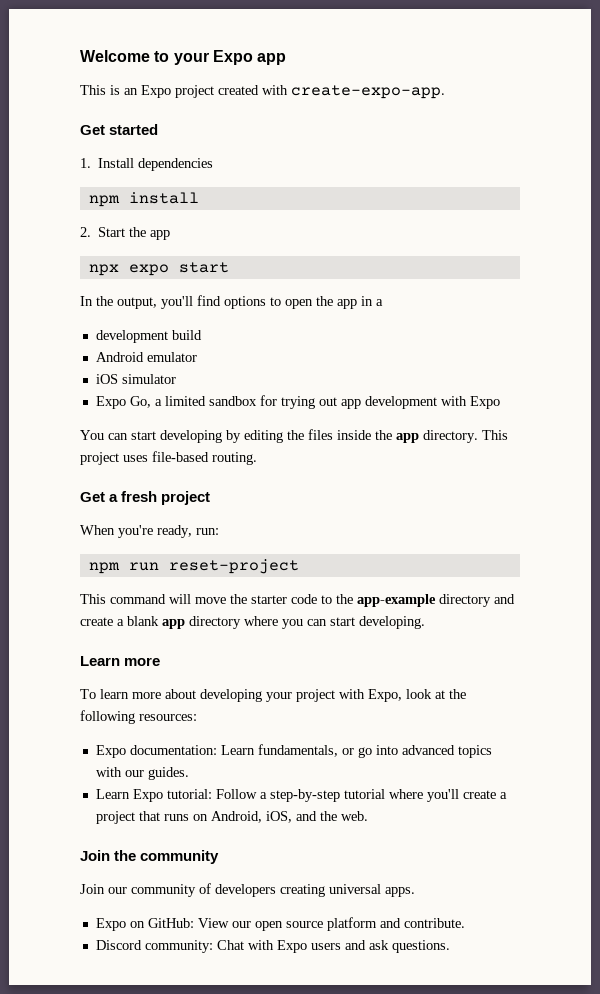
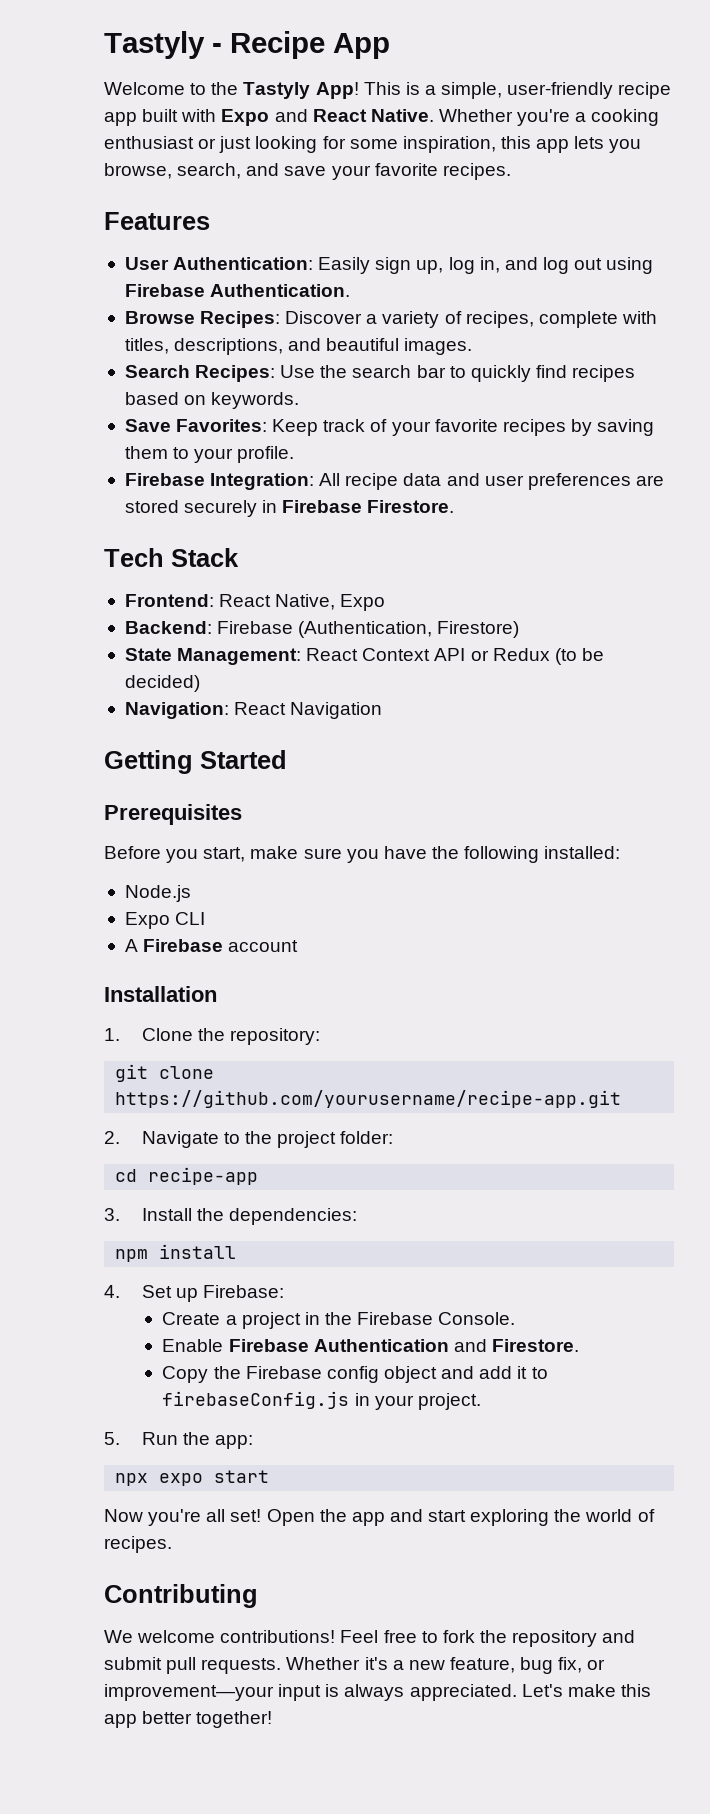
[80,50,287,65] [80,85,445,99] [80,124,159,135] [80,158,214,171] [88,192,199,207] [80,227,171,240] [88,262,229,276] [80,295,383,309] [95,330,202,343] [95,352,197,362] [95,374,176,384] [95,395,500,409] [80,429,508,443] [80,451,257,465] [80,491,211,505] [80,525,219,538] [88,559,299,574] [80,594,515,607] [80,616,425,629] [80,656,161,666] [80,689,466,702] [80,710,197,724] [95,744,492,758] [95,767,189,780] [95,789,507,802] [95,811,368,824] [80,850,220,864] [80,883,415,897] [95,917,465,931] [95,940,450,953] Welcome to your Expo app // This is an Expo project created with create-expo-app. // Get started // 1. Install dependencies // npm install // 2. Start the app // npx expo start // In the output, you'll find options to open the app in a // development build // Android emulator // iOS simulator // Expo Go, a limited sandbox for trying out app development with Expo // You can start developing by editing the files inside the app directory. This project uses file-based routing. // Get a fresh project // When you're ready, run: // npm run reset-project // This command will move the starter code to the app-example directory and create a blank app directory where you can start developing. // Learn more // To learn more about developing your project with Expo, look at the following resources: // Expo documentation: Learn fundamentals, or go into advanced topics with our guides. // Learn Expo tutorial: Follow a step-by-step tutorial where you'll create a project that runs on Android, iOS, and the web. // Join the community // Join our community of developers creating universal apps. // Expo on GitHub: View our open source platform and contribute. // Discord community: Chat with Expo users and ask questions. -> [104,31,390,59] [104,82,672,99] [104,109,660,126] [104,136,642,153] [104,163,511,180] [104,212,210,230] [124,257,654,274] [124,284,351,297] [124,311,657,328] [124,338,473,355] [124,365,636,382] [124,392,300,409] [124,419,655,436] [124,446,295,463] [124,473,664,490] [124,500,455,517] [104,548,239,567] [124,594,386,611] [124,621,520,638] [124,648,604,665] [124,675,200,692] [124,702,383,719] [104,750,287,774] [104,804,242,825] [104,846,621,863] [124,885,191,902] [124,912,206,929] [124,939,299,952] [104,986,217,1002] [104,1028,320,1045] [115,1064,215,1082] [115,1090,622,1108] [104,1131,394,1148] [115,1167,259,1185] [104,1208,357,1225] [115,1244,237,1262] [104,1285,284,1302] [162,1312,516,1329] [162,1339,580,1352] [162,1366,548,1383] [162,1391,481,1410] [104,1432,253,1449] [115,1470,270,1486] [104,1509,655,1526] [104,1536,172,1553] [104,1584,258,1608] [104,1630,636,1647] [104,1657,606,1674] [104,1684,651,1701] [104,1711,273,1728] Tastyly - Recipe App // Welcome to the Tastyly App! This is a simple, user-friendly recipe app built with Expo and React Native. Whether you're a cooking enthusiast or just looking for some inspiration, this app lets you browse, search, and save your favorite recipes. // Features // User Authentication: Easily sign up, log in, and log out using Firebase Authentication. // Browse Recipes: Discover a variety of recipes, complete with titles, descriptions, and beautiful images. // Search Recipes: Use the search bar to quickly find recipes based on keywords. // Save Favorites: Keep track of your favorite recipes by saving them to your profile. // Firebase Integration: All recipe data and user preferences are stored securely in Firebase Firestore. // Tech Stack // Frontend: React Native, Expo // Backend: Firebase (Authentication, Firestore) // State Management: React Context API or Redux (to be decided) // Navigation: React Navigation // Getting Started // Prerequisites // Before you start, make sure you have the following installed: // Node.js // Expo CLI // A Firebase account // Installation // 1. Clone the repository: // git clone https://github.com/yourusername/recipe-app.git // 2. Navigate to the project folder: // cd recipe-app // 3. Install the dependencies: // npm install // 4. Set up Firebase: // Create a project in the Firebase Console. // Enable Firebase Authentication and Firestore. // Copy the Firebase config object and add it to firebaseConfig.js in your project. // 5. Run the app: // npx expo start // Now you're all set! Open the app and start exploring the world of recipes. // Contributing // We welcome contributions! Feel free to fork the repository and submit pull requests. Whether it's a new feature, bug fix, or improvement—your input is always appreciated. Let's make this app better together!

